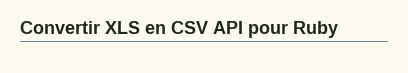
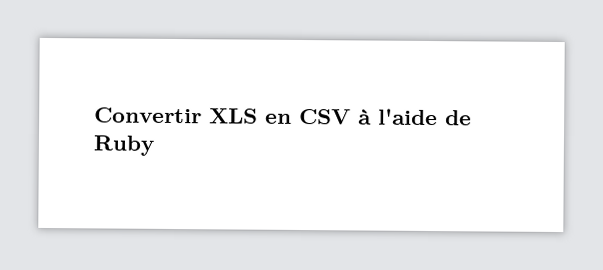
[213,21,288,38] API pour -> [358,108,472,126] à l'aide de

